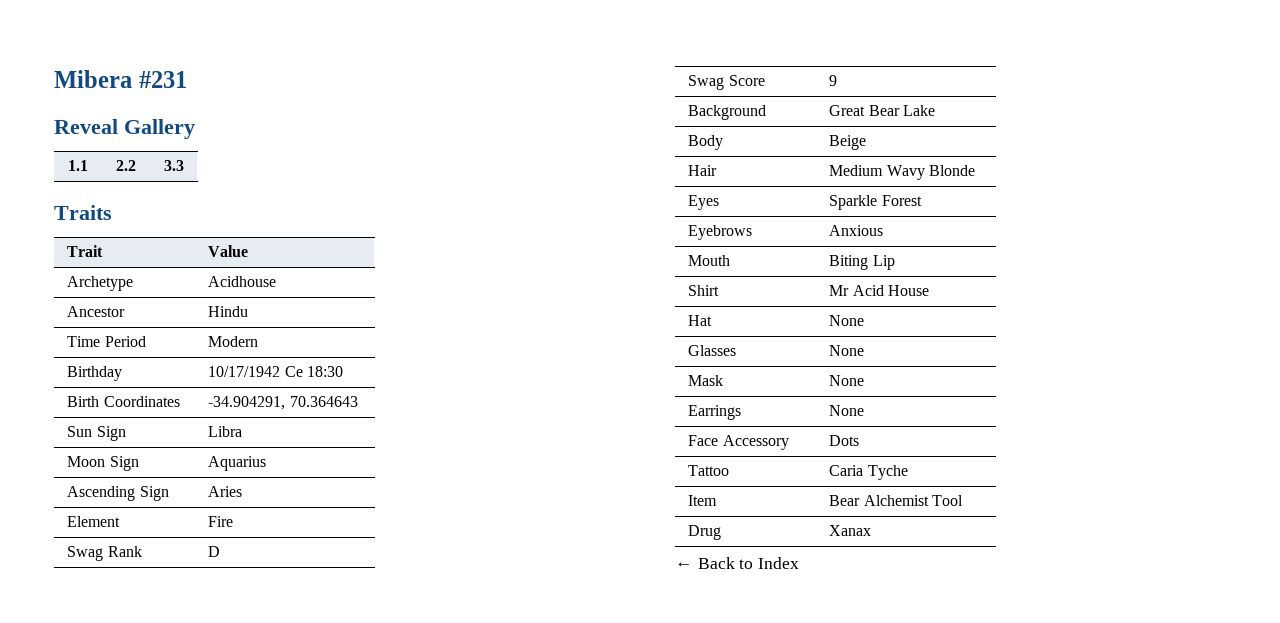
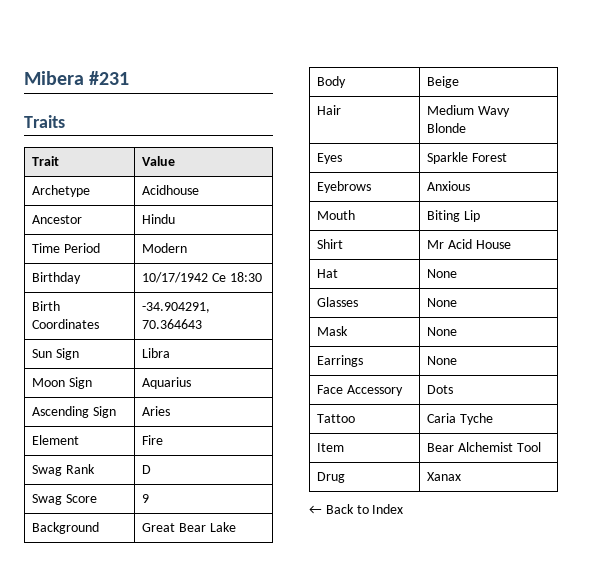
[54,119,195,139] [68,160,88,171] [115,160,136,171] [163,160,184,171] // Reveal Gallery // 1.1 | 2.2 | 3.3 -> (130, 78) none

